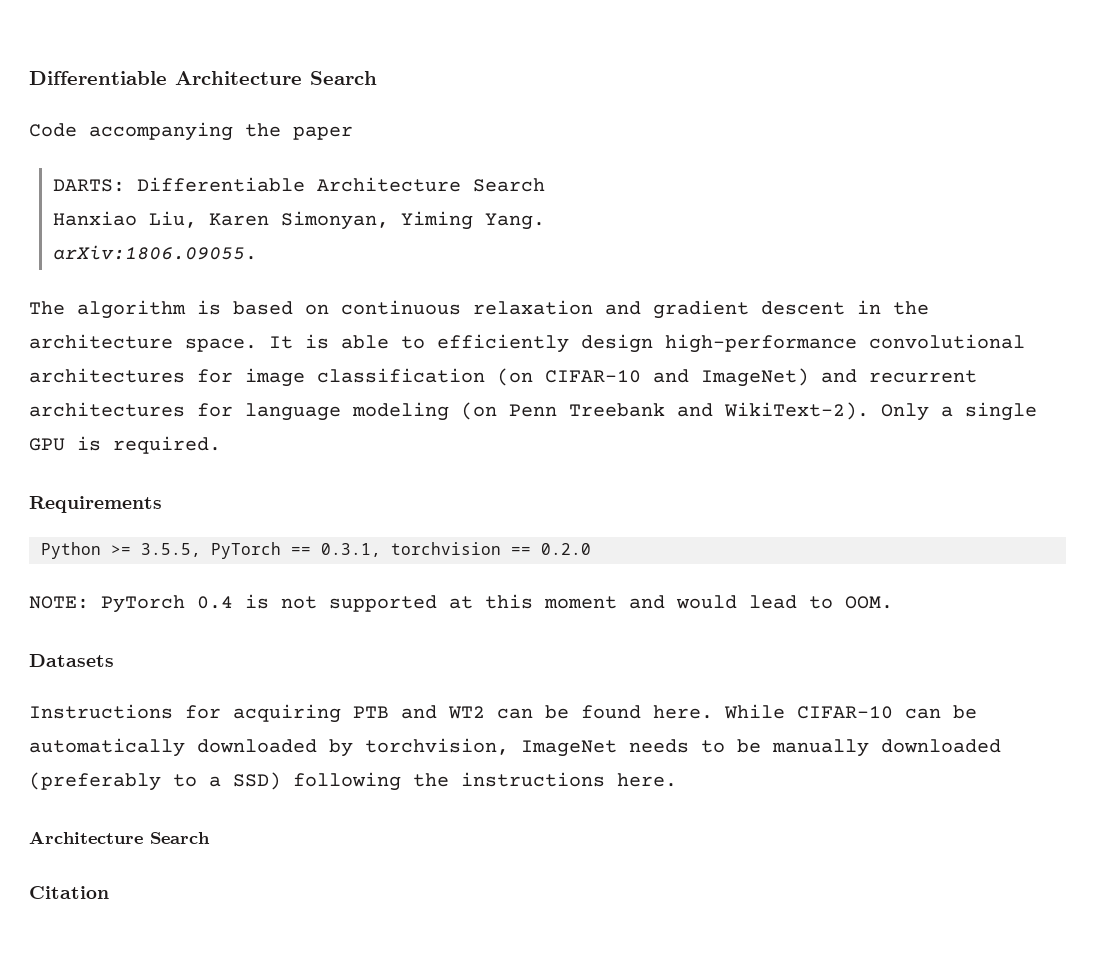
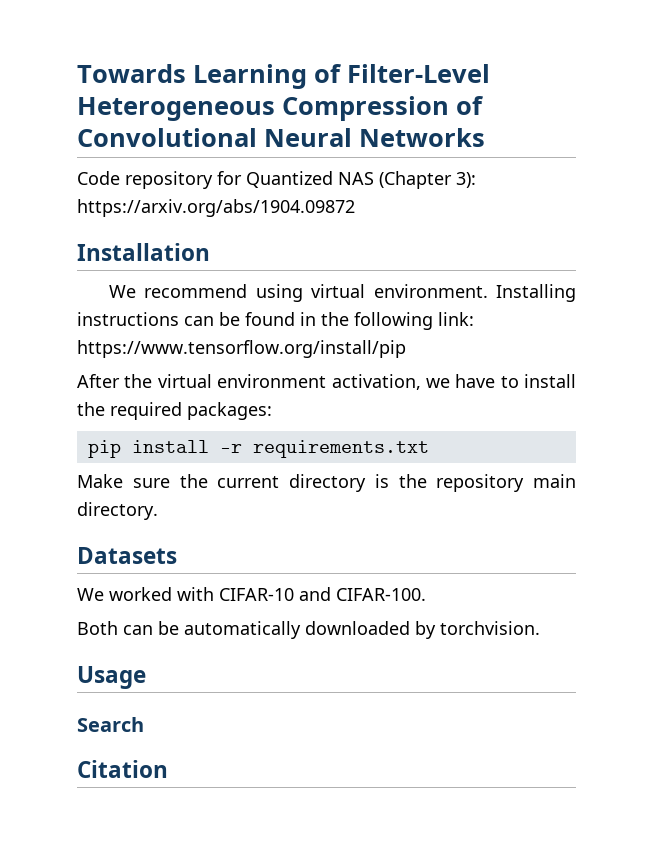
[29,71,377,85] [29,122,353,141] [53,177,546,192] [53,211,546,230] [53,245,258,260] [29,300,929,319] [29,334,1025,353] [29,368,977,387] [29,402,1037,421] [29,436,221,454] [29,496,162,513] [41,542,591,559] [29,594,893,613] [29,654,114,667] [29,704,893,723] Differentiable Architecture Search // Code accompanying the paper // DARTS: Differentiable Architecture Search // Hanxiao Liu, Karen Simonyan, Yiming Yang. // arXiv:1806.09055. // The algorithm is based on continuous relaxation and gradient descent in the architecture space. It is able to efficiently design high-performance convolutional architectures for image classification (on CIFAR-10 and ImageNet) and recurrent architectures for language modeling (on Penn Treebank and WikiText-2). Only a single GPU is required. // Requirements // Python >= 3.5.5, PyTorch == 0.3.1, torchvision == 0.2.0 // NOTE: PyTorch 0.4 is not supported at this moment and would lead to OOM. // Datasets // Instructions for acquiring PTB and WT2 can be found here. While CIFAR-10 -> [77,64,490,89] [77,96,484,121] [77,128,485,147] [77,171,476,189] [77,199,355,217] [77,243,210,261] [108,284,576,302] [77,312,474,330] [77,340,406,358] [77,374,576,390] [77,402,272,420] [87,440,429,458] [77,474,576,492] [77,502,158,520] [77,547,177,564] [77,587,426,601] [77,621,118,635] Towards Learning of Filter-Level Heterogeneous Compression of Convolutional Neural Networks // Code repository for Quantized NAS (Chapter 3): https://arxiv.org/abs/1904.09872 // Installation // We recommend using virtual environment. Installing instructions can be found in the following link: https://www.tensorflow.org/install/pip // After the virtual environment activation, we have to install the required packages: // pip install -r requirements.txt // Make sure the current directory is the repository main directory. // Datasets // We worked with CIFAR-10 and CIFAR-100. // Both
[365,738,1001,757] [29,772,677,791] [29,831,143,844] torchvision, ImageNet needs to be manually downloaded (preferably to a SSD) following the instructions here. // Architecture -> [440,621,540,635] [77,666,146,689] torchvision. // Usage //

